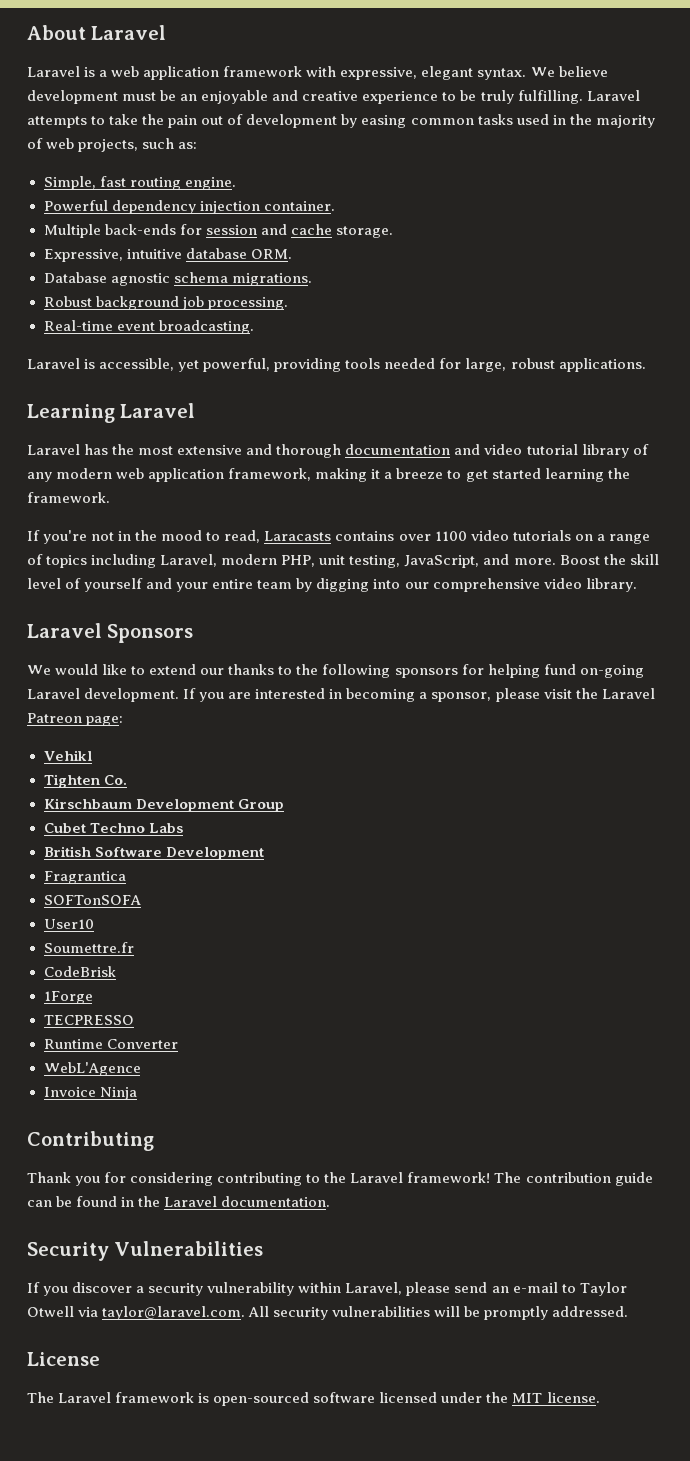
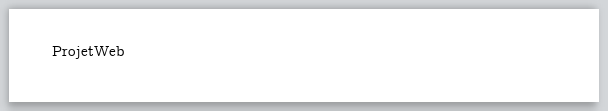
[27,25,167,40] [27,66,608,80] [27,90,640,104] [27,114,655,128] [27,138,198,152] [43,176,236,190] [43,200,335,214] [43,224,393,238] [43,248,292,262] [43,272,312,286] [43,296,288,310] [43,320,254,334] [27,358,646,372] [27,403,196,423] [27,444,649,458] [27,468,630,482] [27,492,110,503] [27,530,650,544] [27,554,659,568] [27,578,637,592] [27,623,194,643] [27,664,644,678] [27,688,655,702] [27,713,124,726] [43,750,92,761] [43,774,127,788] [43,798,284,812] [43,823,183,833] [43,846,264,860] [43,871,126,884] [43,895,142,905] [43,919,94,929] [43,942,134,953] [43,966,116,977] [43,991,93,1004] [43,1015,134,1025] [43,1039,178,1049] [43,1062,141,1076] [43,1087,137,1100] [27,1131,154,1151] [27,1172,653,1186] [27,1196,331,1207] [27,1241,264,1261] [27,1282,627,1296] [27,1306,629,1320] [27,1352,100,1366] [27,1392,600,1406] About Laravel // Laravel is a web application framework with expressive, elegant syntax. We believe development must be an enjoyable and creative experience to be truly fulfilling. Laravel attempts to take the pain out of development by easing common tasks used in the majority of web projects, such as: // Simple, fast routing engine. // Powerful dependency injection container. // Multiple back-ends for session and cache storage. // Expressive, intuitive database ORM. // Database agnostic schema migrations. // Robust background job processing. // Real-time event broadcasting. // Laravel is accessible, yet powerful, providing tools needed for large, robust applications. // Learning Laravel // Laravel has the most extensive and thorough documentation and video tutorial library of any modern web application framework, making it a breeze to get started learning the framework. // If you're not in the mood to read, Laracasts contains over 1100 video tutorials on a range of topics including Laravel, modern PHP, unit testing, JavaScript, and more. Boost the skill level of yourself and your entire team by digging into our comprehensive video library. // Laravel Sponsors // We would like to extend our thanks to the following sponsors for helping fund on-going Laravel development. If you are interested in becoming a sponsor, please visit the Laravel Patreon page: // Vehikl // Tighten Co. // Kirschbaum Development Group // Cubet Techno Labs // British Software Development // Fragrantica // SOFTonSOFA // User10 // Soumettre.fr // CodeBrisk // 1Forge // TECPRESSO // Runtime Converter // WebL'Agence // Invoice Ninja // Contributing // Thank you for considering contributing to the Laravel framework! The contribution guide can be found in the Laravel documentation. // Security Vulnerabilities // If you discover a security vulnerability within Laravel, please send an e-mail to Taylor Otwell via taylor@laravel.com. All security vulnerabilities will be promptly addressed. // License // The Laravel framework is open-sourced software licensed under the MIT license. -> [52,46,124,59] ProjetWeb

